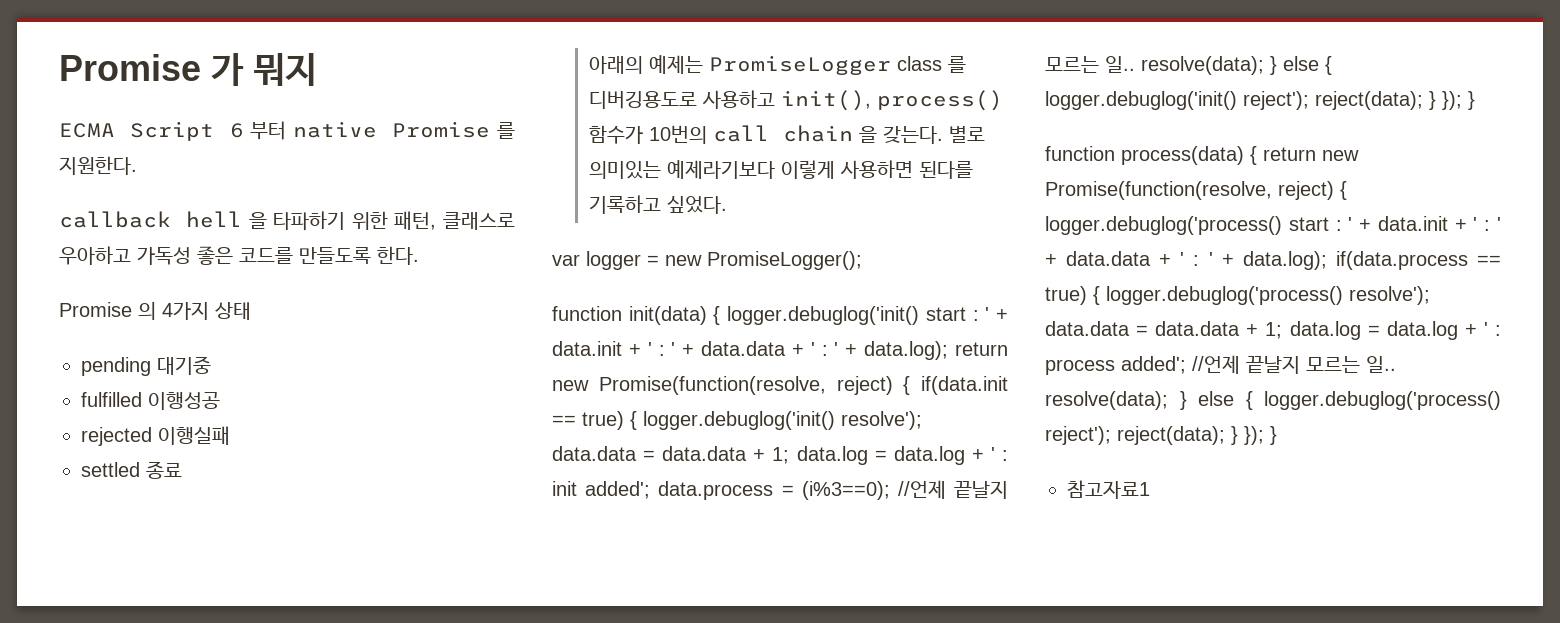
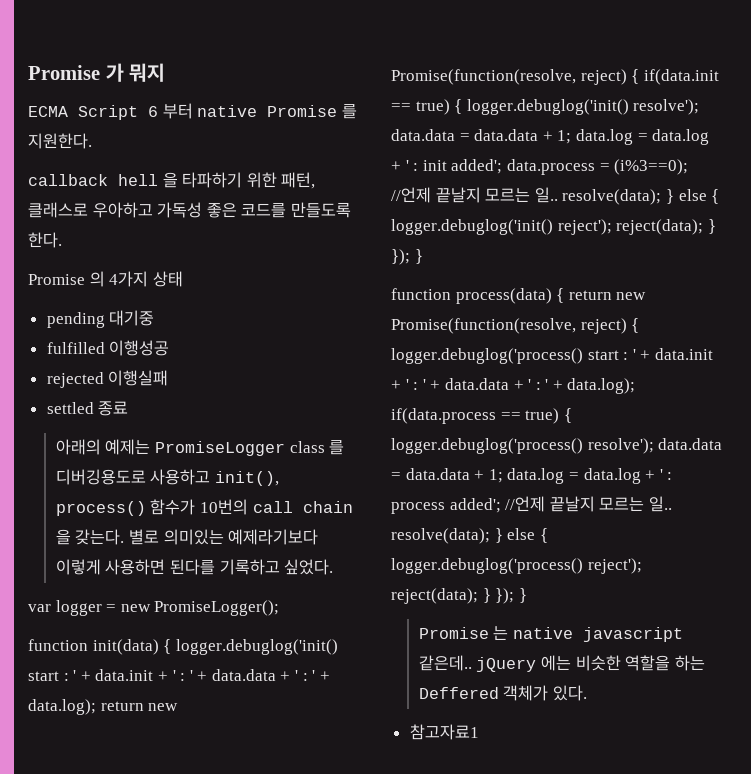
(1277, 435) none -> [418,626,683,642] [418,655,705,672] [418,685,587,701] // Promise 는 native javascript 같은데.. jQuery 에는 비슷한 역할을 하는 Deffered 객체가 있다.

